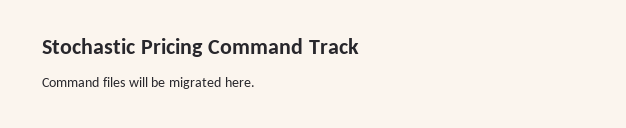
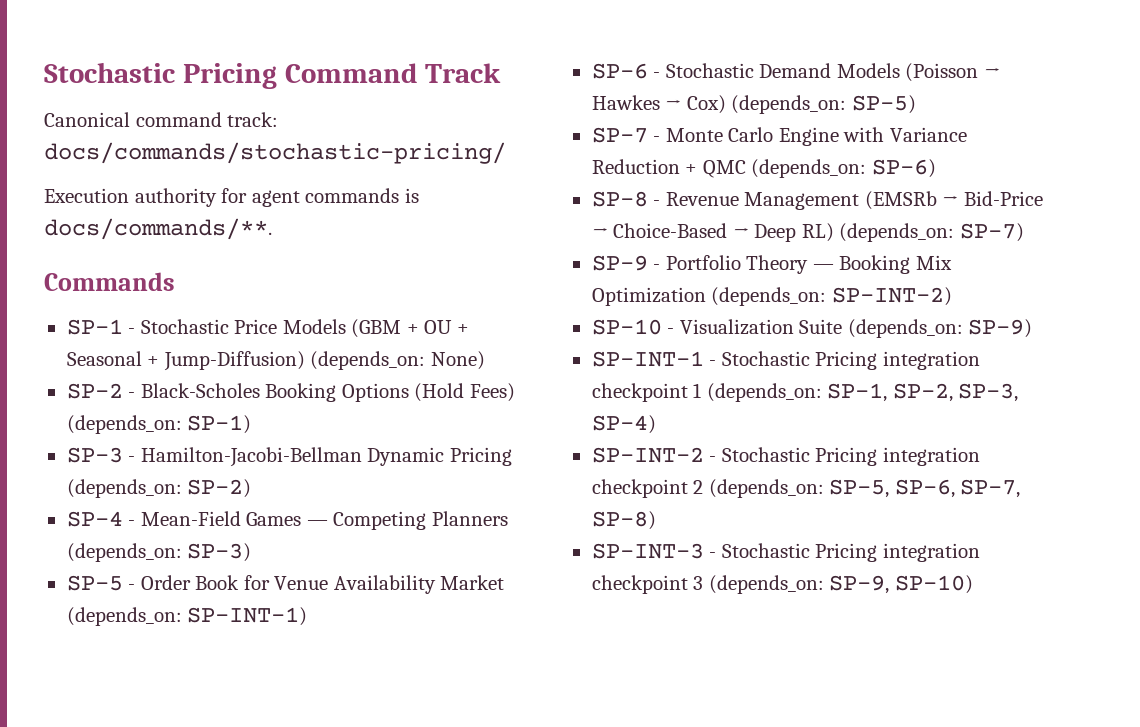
[42,77,255,89] Command files will be migrated here. -> [44,112,279,127] [44,142,506,164] [44,188,419,207] [44,218,272,240] [44,272,175,291] [66,319,469,338] [66,351,485,371] [66,383,515,402] [66,415,252,434] [66,447,512,467] [66,479,252,498] [66,511,508,530] [66,543,252,562] [66,575,505,594] [66,607,308,626] [591,63,1000,82] [591,95,916,114] [591,127,967,146] [591,159,936,178] [591,191,1043,210] [591,223,1024,242] [591,255,952,274] [591,287,952,306] [591,319,1033,338] [591,351,980,370] [591,383,1019,402] [591,415,656,434] [591,447,980,466] [591,479,1021,498] [591,511,656,530] [591,543,980,562] [591,575,973,594] Canonical command track: docs/commands/stochastic-pricing/ // Execution authority for agent commands is docs/commands/**. // Commands // SP-1 - Stochastic Price Models (GBM + OU + Seasonal + Jump-Diffusion) (depends_on: None) // SP-2 - Black-Scholes Booking Options (Hold Fees) (depends_on: SP-1) // SP-3 - Hamilton-Jacobi-Bellman Dynamic Pricing (depends_on: SP-2) // SP-4 - Mean-Field Games — Competing Planners (depends_on: SP-3) // SP-5 - Order Book for Venue Availability Market (depends_on: SP-INT-1) // SP-6 - Stochastic Demand Models (Poisson → Hawkes → Cox) (depends_on: SP-5) // SP-7 - Monte Carlo Engine with Variance Reduction + QMC (depends_on: SP-6) // SP-8 - Revenue Management (EMSRb → Bid-Price → Choice-Based → Deep RL) (depends_on: SP-7) // SP-9 - Portfolio Theory — Booking Mix Optimization (depends_on: SP-INT-2) // SP-10 - Visualization Suite (depends_on: SP-9) // SP-INT-1 - Stochastic Pricing integration checkpoint 1 (depends_on: SP-1, SP-2, SP-3, SP-4) // SP-INT-2 - Stochastic Pricing integration checkpoint 2 (depends_on: SP-5, SP-6, SP-7, SP-8) // SP-INT-3 - Stochastic Pricing integration checkpoint 3 (depends_on: SP-9, SP-10)

